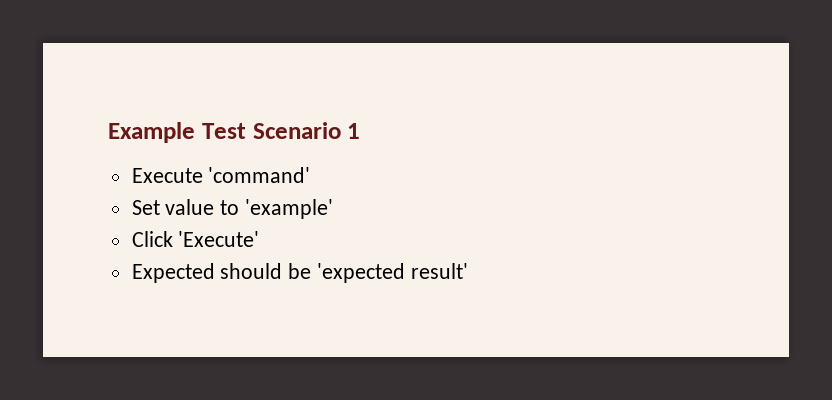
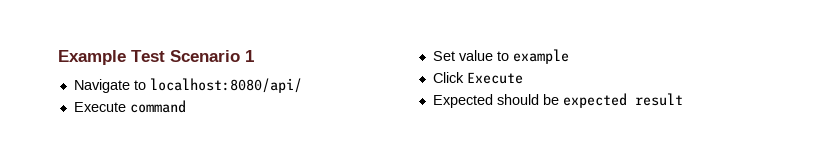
[131,167,311,183] // Execute 'command' -> [73,78,302,93] [73,100,186,113] // Navigate to localhost:8080/api/ // Execute command
[245,199,334,219] 'example' -> [512,49,569,64] example
[178,231,260,247] 'Execute' -> [466,72,523,84] Execute
[317,263,468,283] 'expected result' -> [562,93,683,108] expected result

